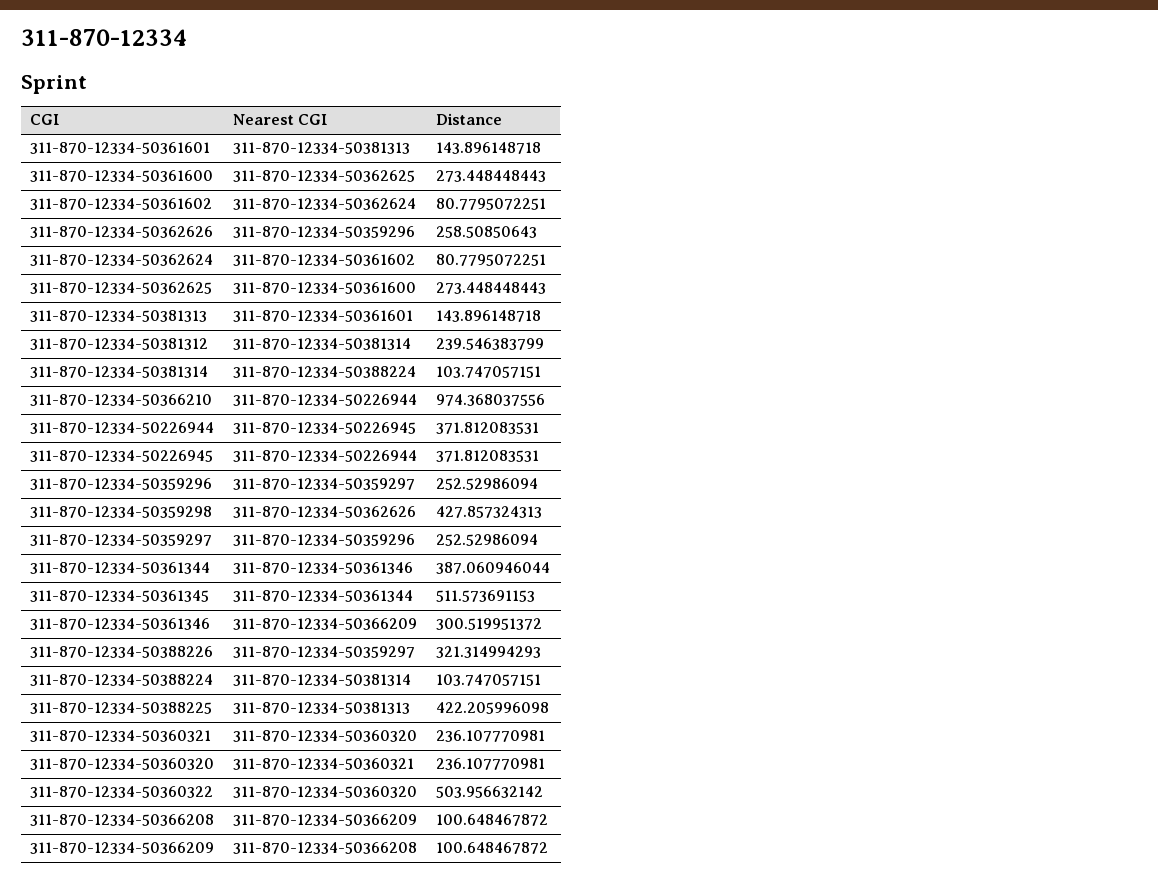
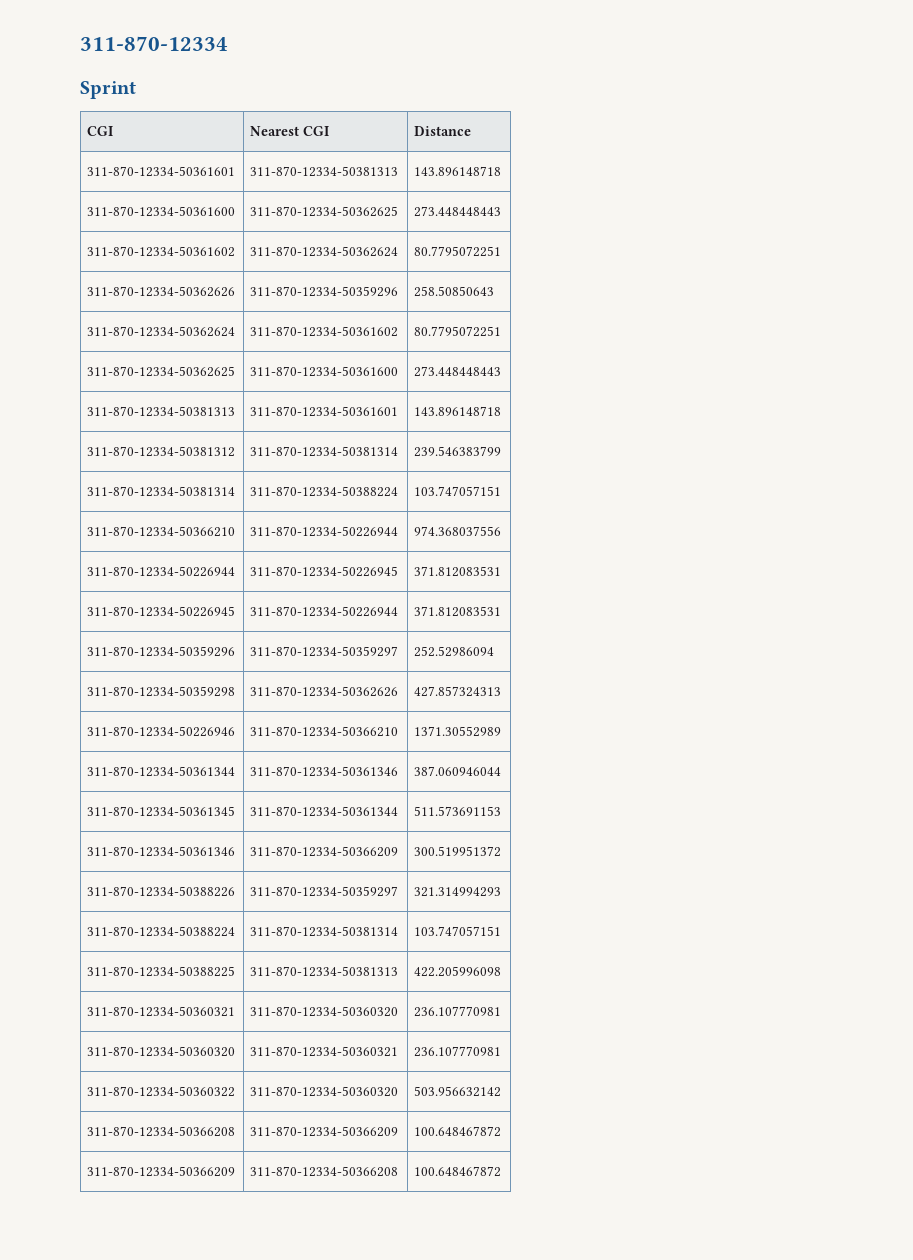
[30,534,213,546] [233,534,416,546] [436,534,539,546] 311-870-12334-50359297 | 311-870-12334-50359296 | 252.52986094 -> [87,726,236,737] [250,726,399,737] [414,726,502,737] 311-870-12334-50226946 | 311-870-12334-50366210 | 1371.30552989

